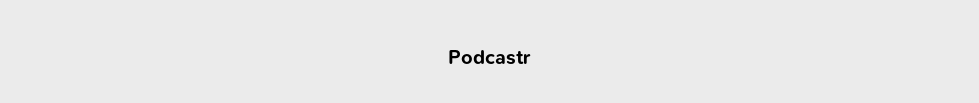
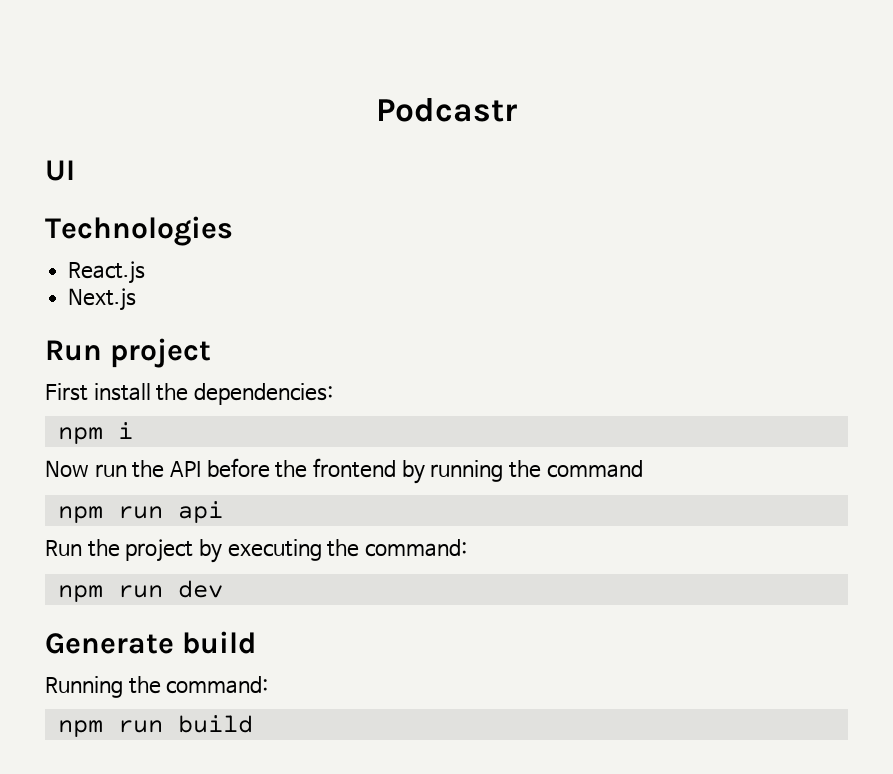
(531, 57) none -> [45,160,75,181] [45,216,233,246] [68,261,146,284] [68,288,137,311] [45,338,212,368] [45,383,334,405] [57,422,133,444] [45,458,643,484] [57,501,223,523] [45,539,468,563] [57,580,223,602] [45,631,257,654] [45,676,269,698] [57,715,253,737] // UI // Technologies // React.js // Next.js // Run project // First install the dependencies: // npm i // Now run the API before the frontend by running the command // npm run api // Run the project by executing the command: // npm run dev // Generate build // Running the command: // npm run build

